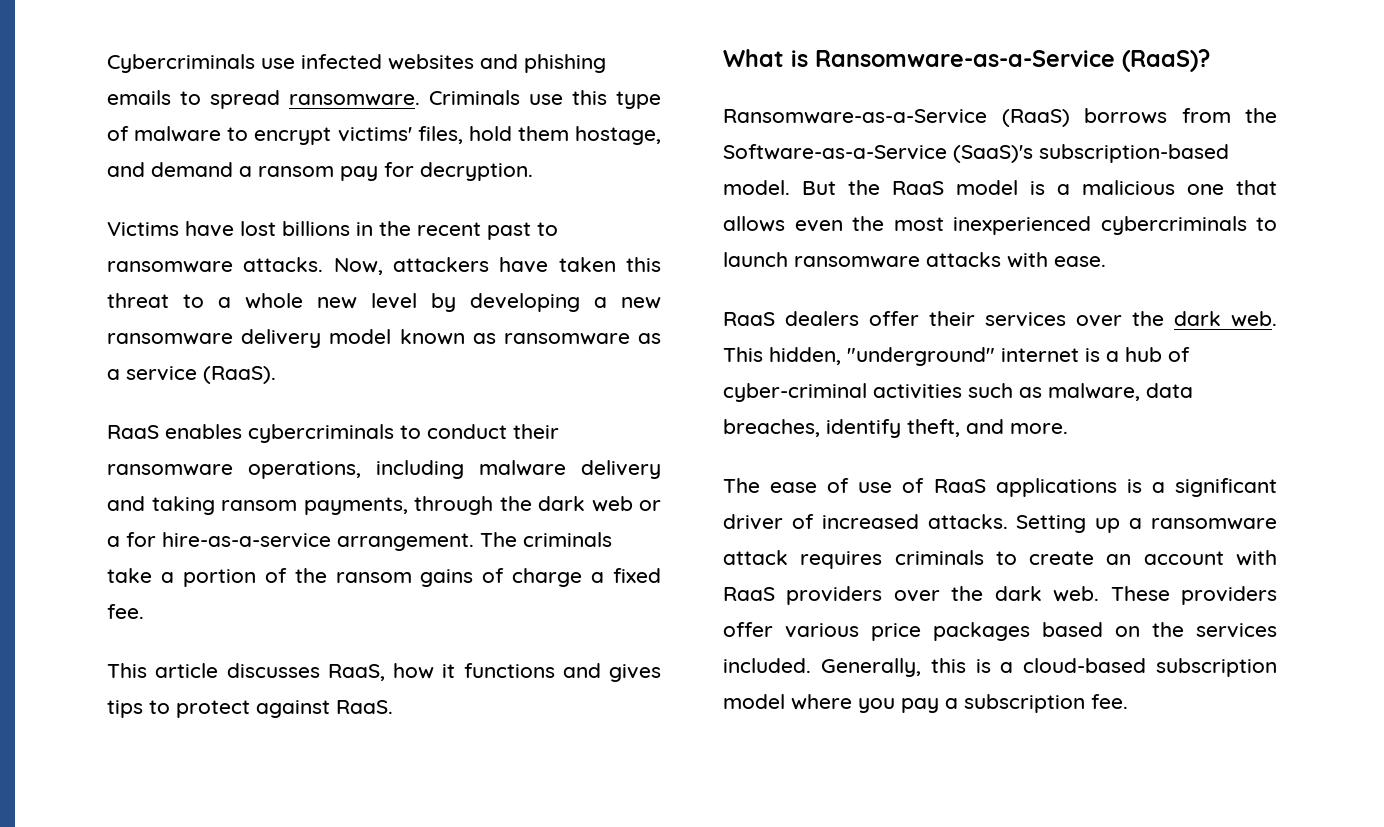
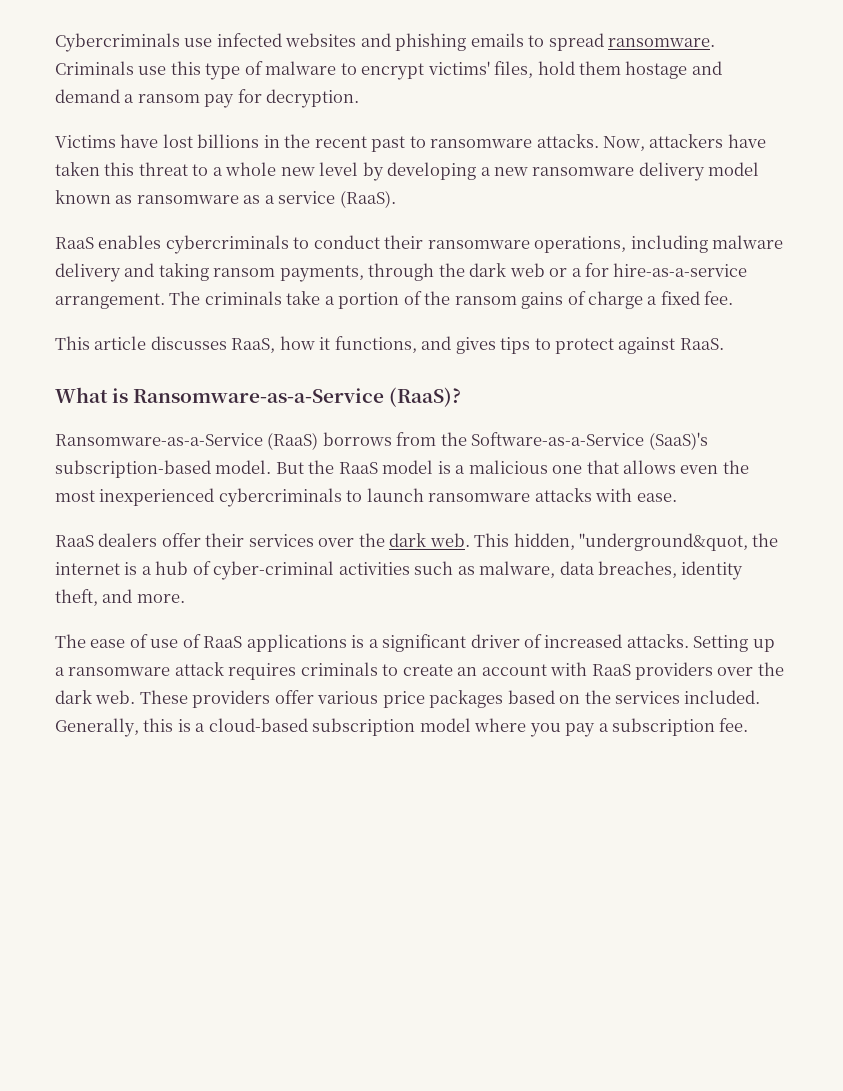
[575,126,661,145] hostage, -> [625,61,688,79] hostage
[463,663,555,678] functions -> [334,336,417,353] functions,
[847,347,995,366] "underground" -> [579,533,779,551] "underground&quot, the
[826,419,901,438] identify -> [681,561,744,580] identity

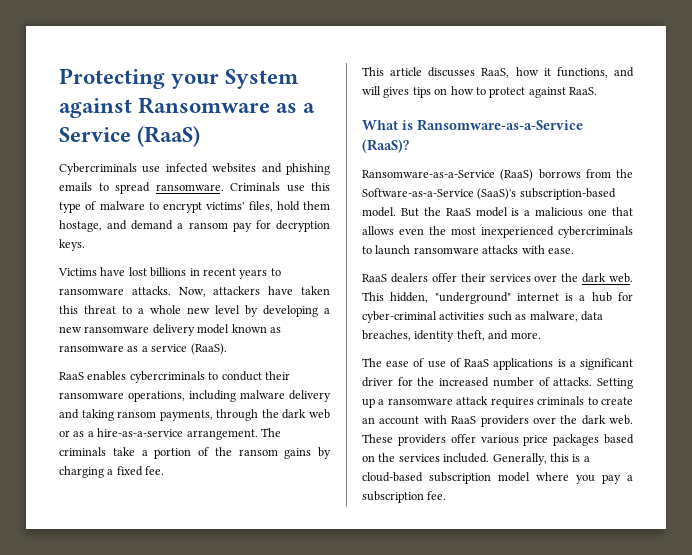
(55, 42) none -> [59,68,300,89] [59,97,316,118] [59,126,201,147] Protecting your System against Ransomware as a Service (RaaS) //
[625,61,688,79] hostage -> [59,220,102,232] hostage,
[266,89,360,108] decryption. -> [276,220,330,232] [59,239,85,251] decryption keys.
[284,134,406,152] the recent past -> [202,268,268,279] recent years
[571,263,610,277] a for -> [73,431,94,437] as a
[567,291,644,309] of charge -> [318,447,331,459] [59,466,104,478] by charging
(452, 343) none -> [362,86,381,95] will
(531, 345) none -> [434,86,474,95] on how
[579,533,779,551] "underground&quot, the -> [434,292,511,304] "underground"
[192,561,211,575] of -> [618,292,633,301] for
[524,634,623,648] of increased -> [397,377,550,387] for the increased number of

